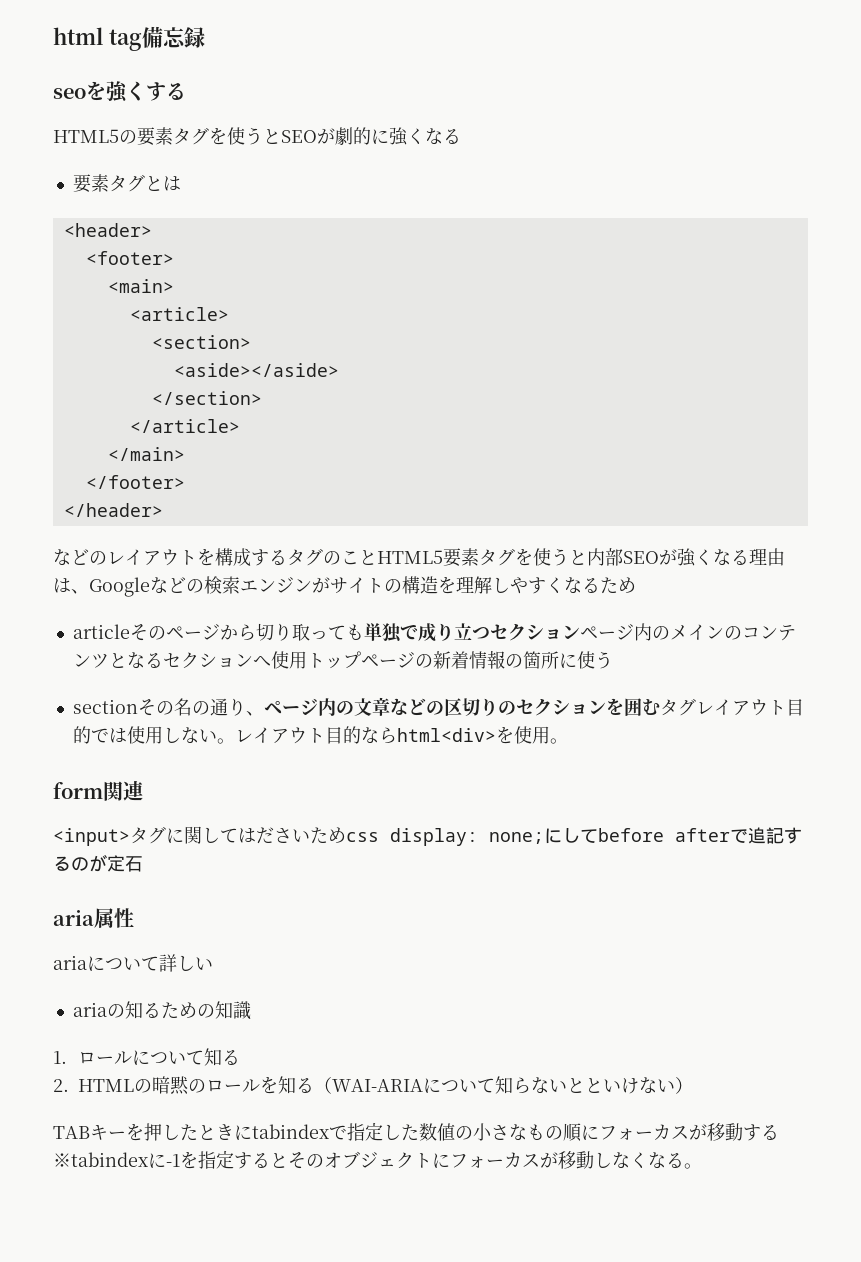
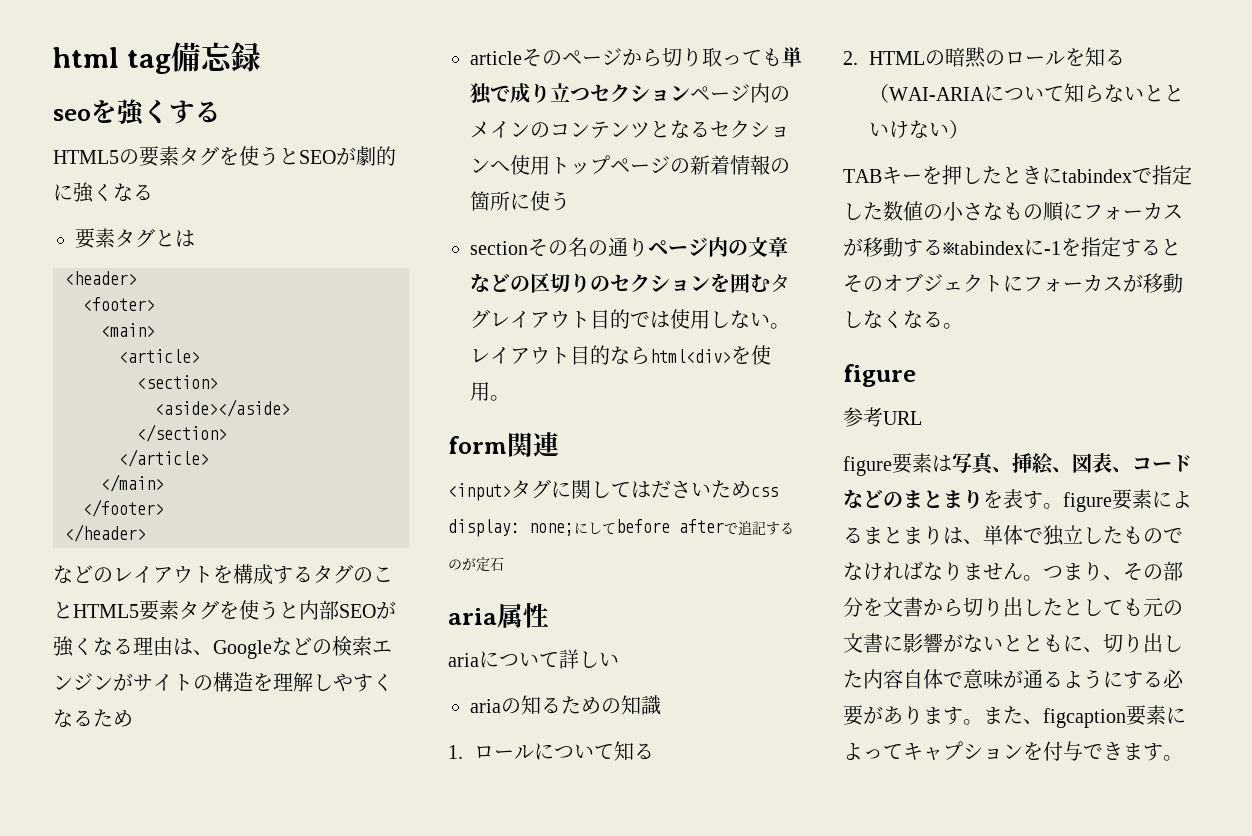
[245,711,264,716] 、 -> (648, 247) none
(702, 1166) none -> [843,364,916,387] [843,407,922,427] [843,452,1192,476] [843,489,1192,512] [843,525,1183,546] [843,561,1183,581] [843,597,1183,617] [843,633,1183,653] [843,669,1184,689] [843,705,1186,728] [843,741,1183,761] // figure // 参考URL // figure要素は写真、挿絵、図表、コードなどのまとまりを表す。figure要素によるまとまりは、単体で独立したものでなければなりません。つまり、その部分を文書から切り出したとしても元の文書に影響がないとともに、切り出した内容自体で意味が通るようにする必要があります。また、figcaption要素によってキャプションを付与できます。

